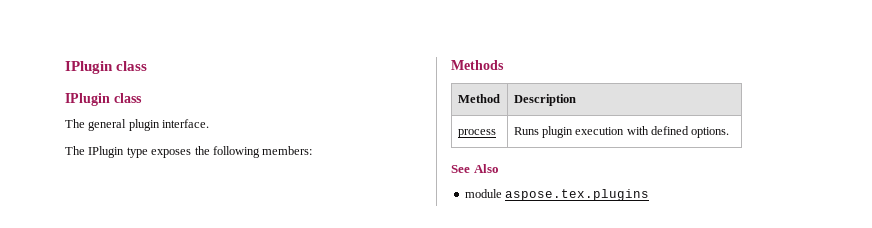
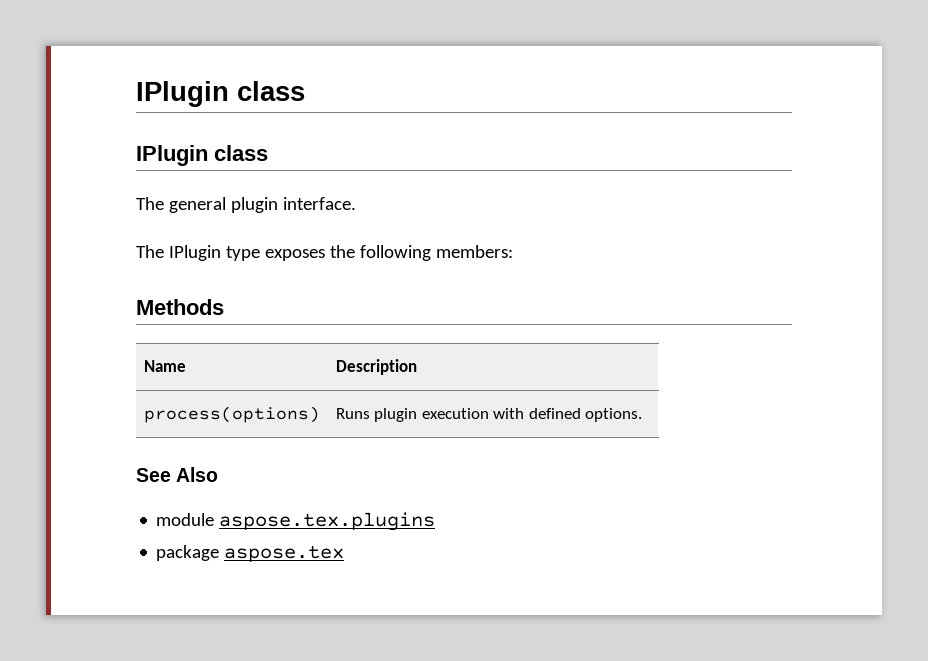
[457,94,500,103] Method -> [143,360,186,372] Name
[457,129,496,138] process -> [143,406,320,423] process(options)
(650, 195) none -> [156,545,345,562] // package aspose.tex

